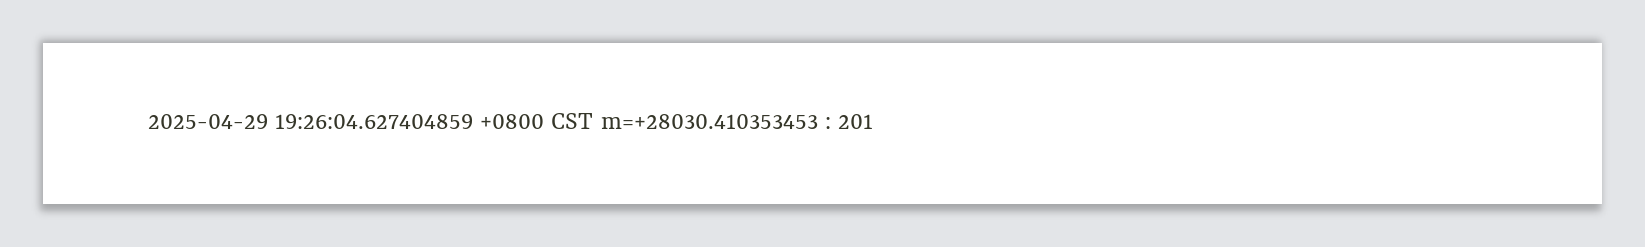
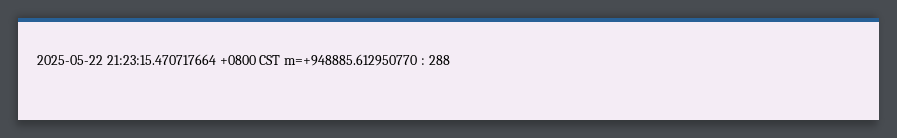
[148,113,873,129] 2025-04-29 19:26:04.627404859 +0800 CST m=+28030.410353453 : 201 -> [37,54,450,66] 2025-05-22 21:23:15.470717664 +0800 CST m=+948885.612950770 : 288

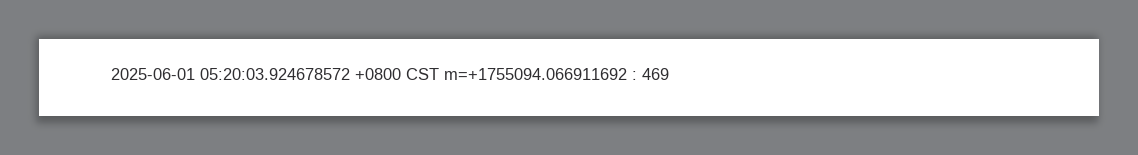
[37,54,450,66] 2025-05-22 21:23:15.470717664 +0800 CST m=+948885.612950770 : 288 -> [111,68,669,80] 2025-06-01 05:20:03.924678572 +0800 CST m=+1755094.066911692 : 469

